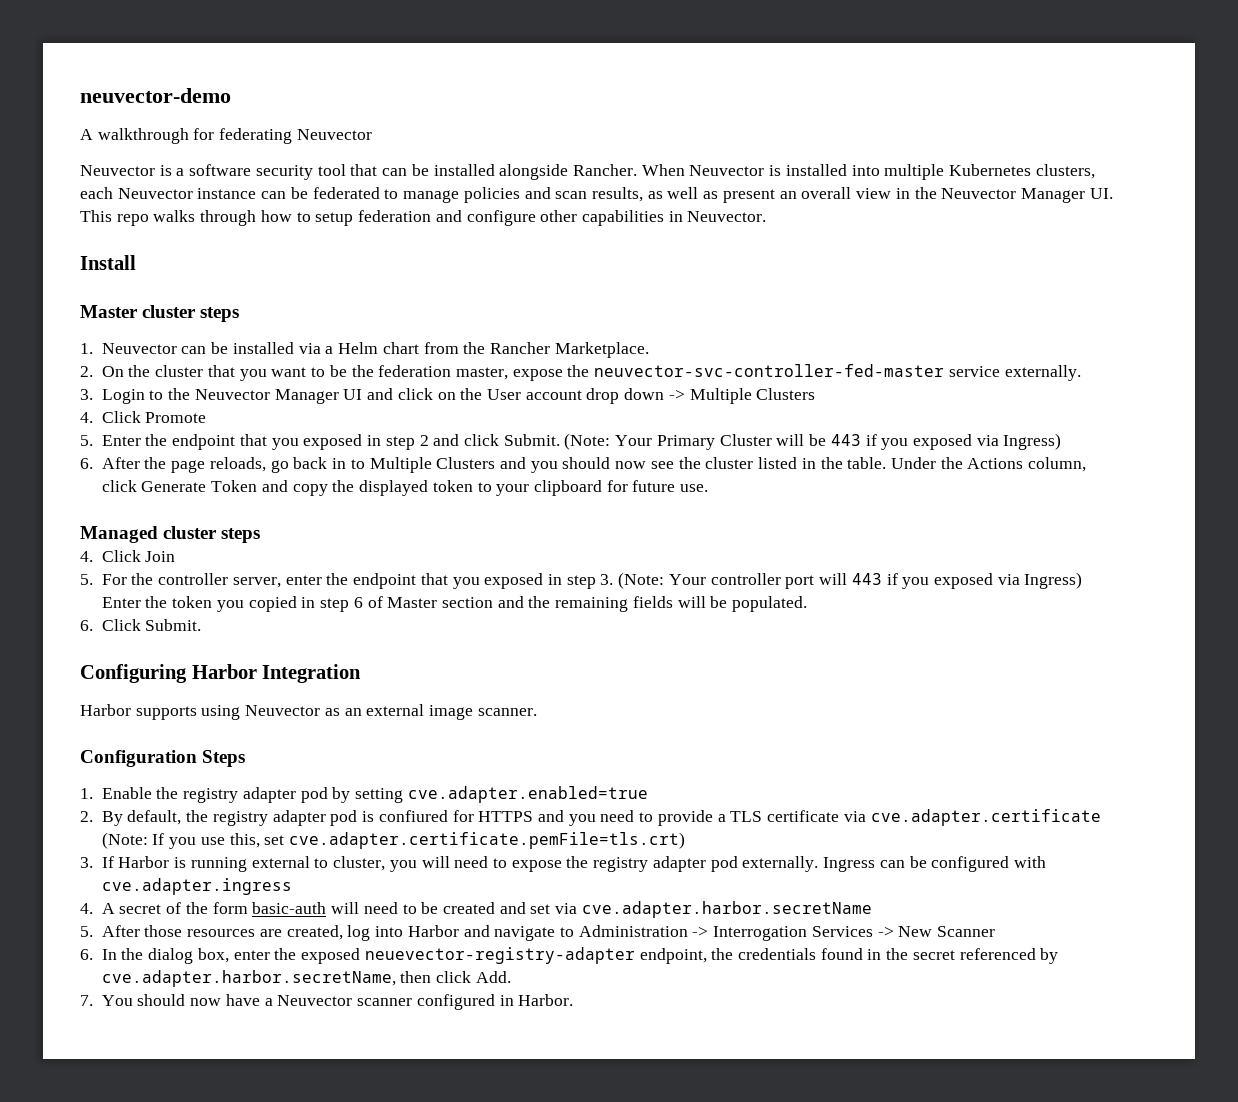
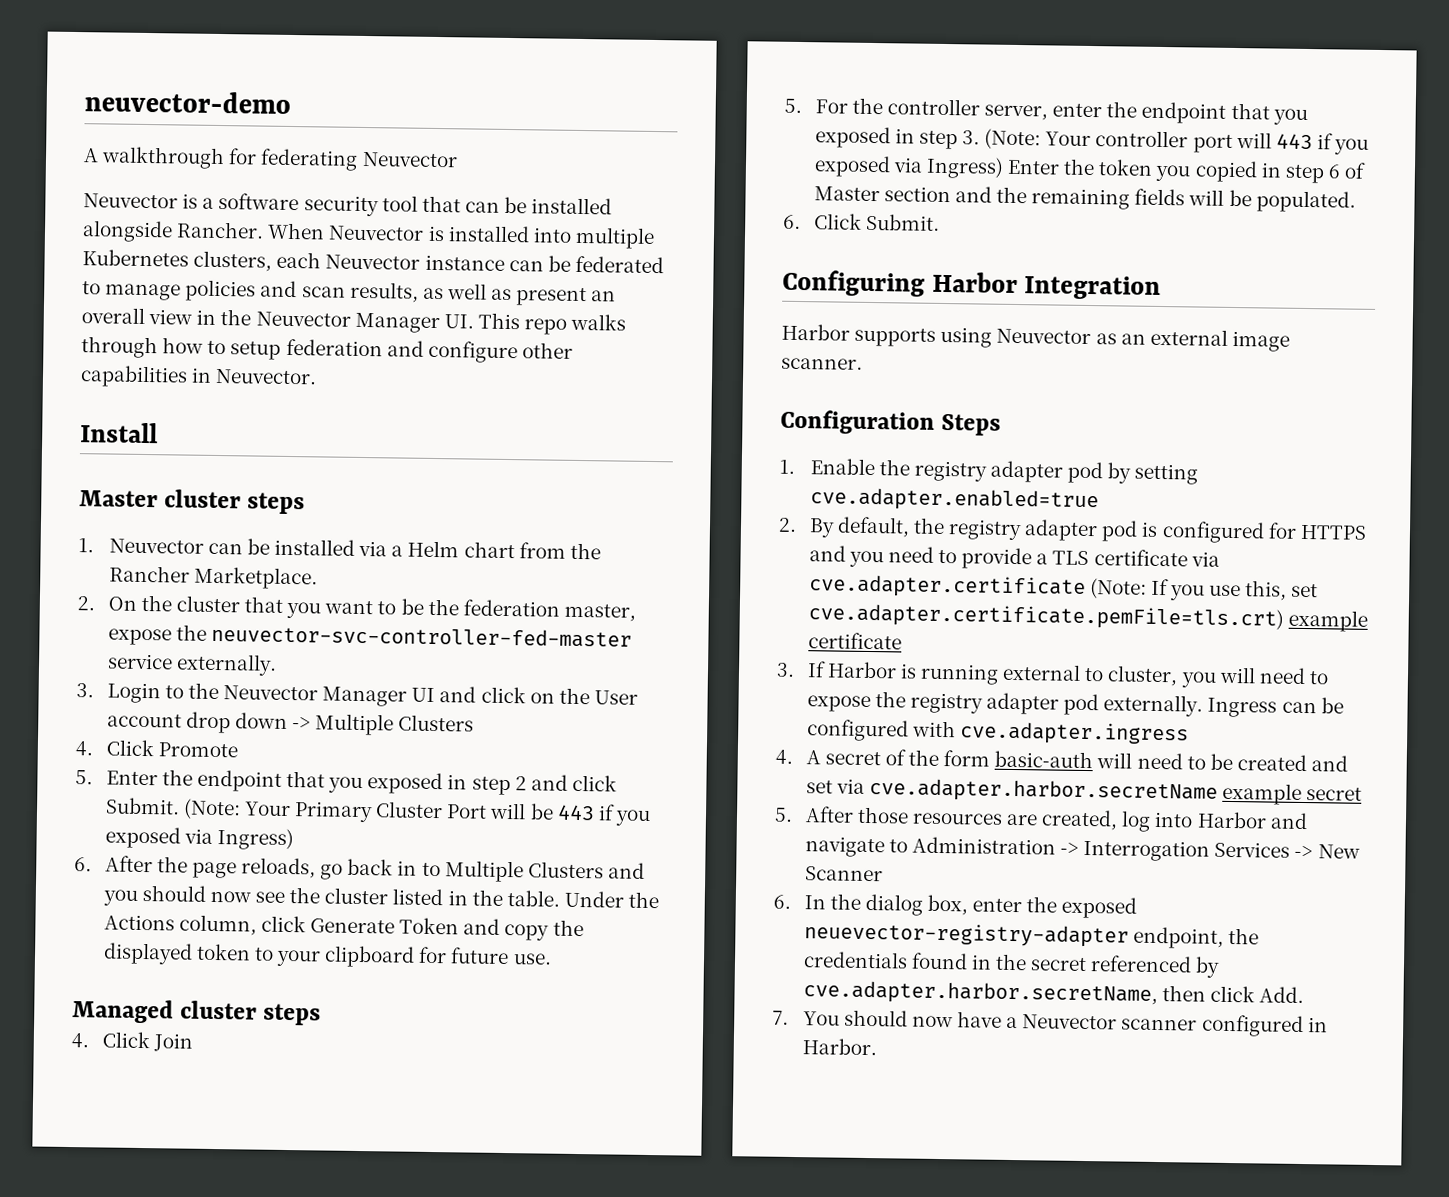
(772, 440) none -> [446,804,488,819] Port
[378,810,448,822] confiured -> [1161,521,1265,544] configured
(686, 840) none -> [1287,609,1368,632] [807,632,902,650] example certificate
(872, 909) none -> [1222,782,1363,805] example secret

